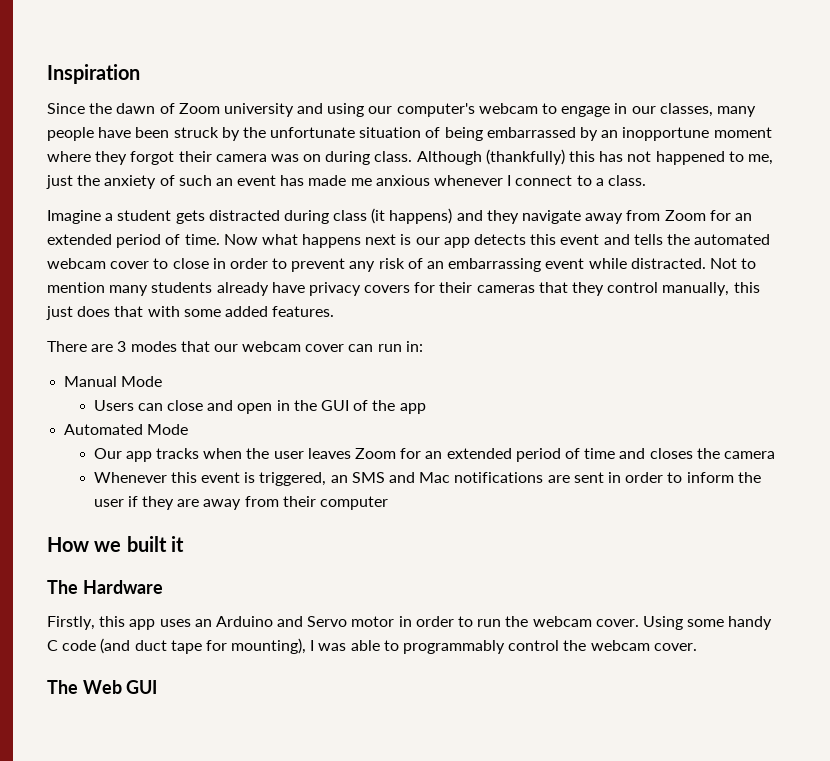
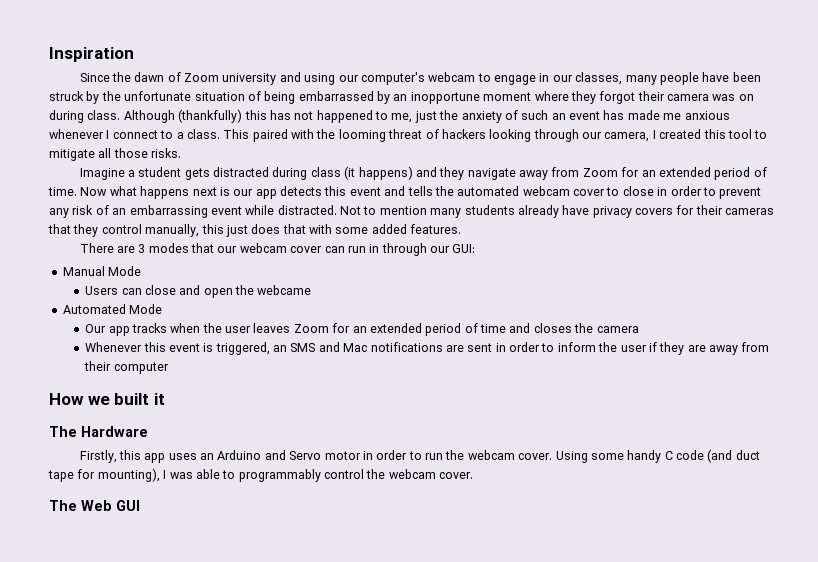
(646, 180) none -> [223,129,768,142] [49,148,182,161] This paired with the looming threat of hackers looking through our camera, I created this tool to mitigate all those risks.
[405,341,423,352] in: -> [369,243,476,256] in through our GUI:
[276,400,426,414] in the GUI of the app -> [235,285,312,295] the webcame

